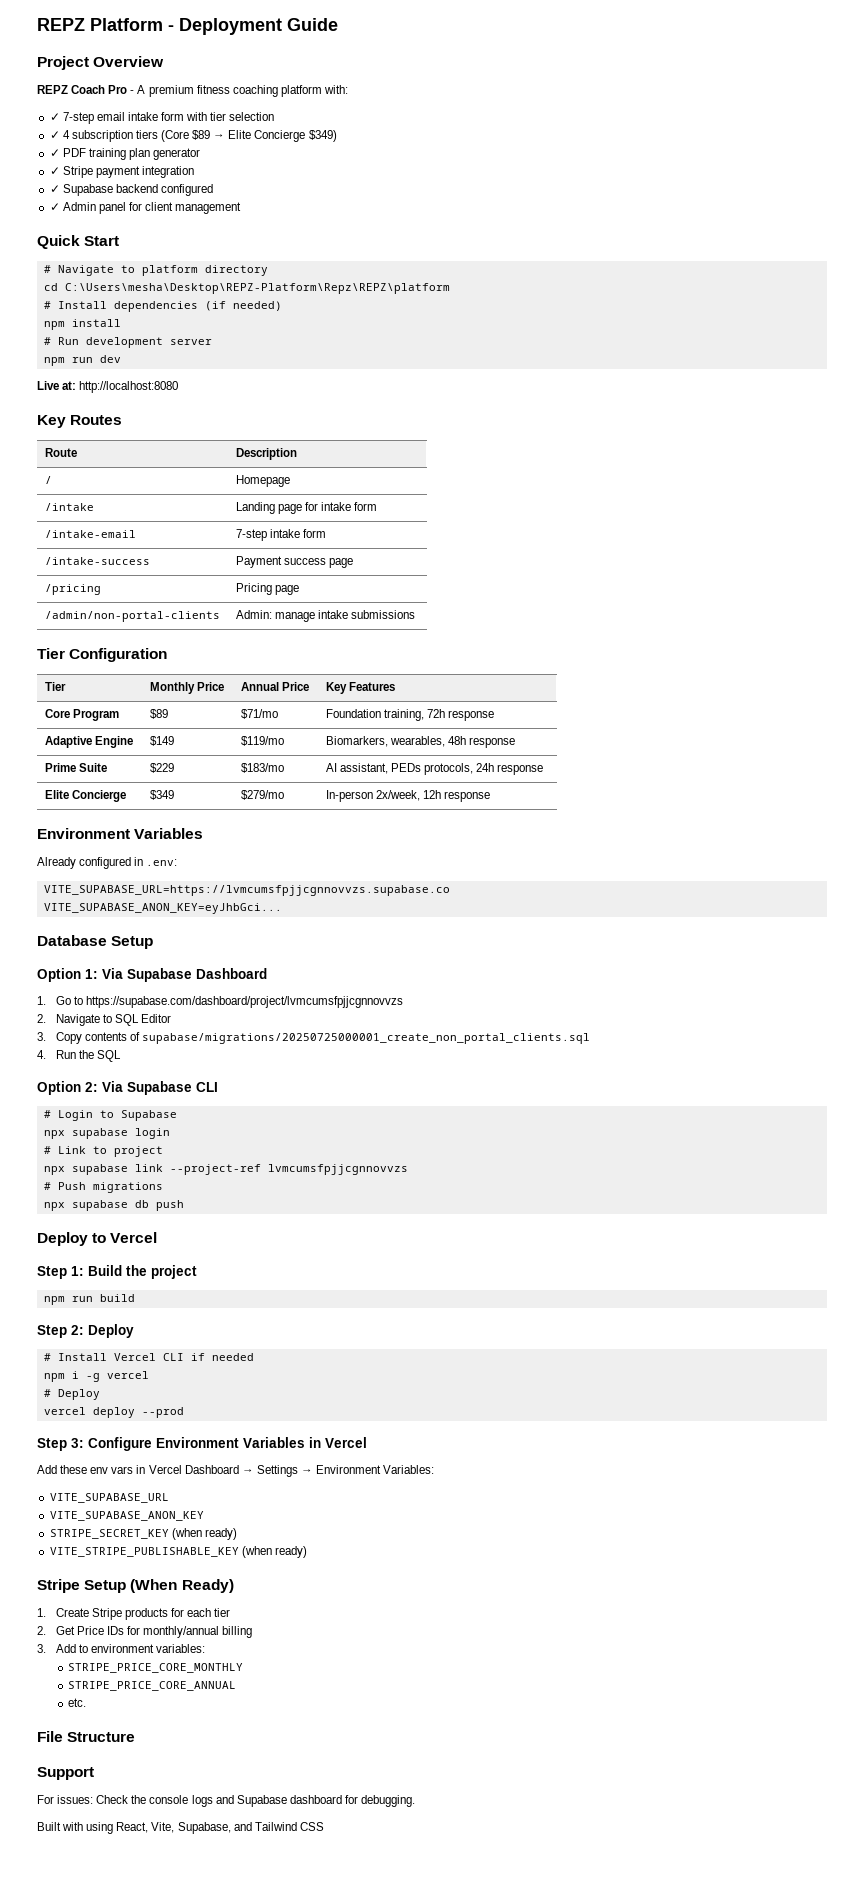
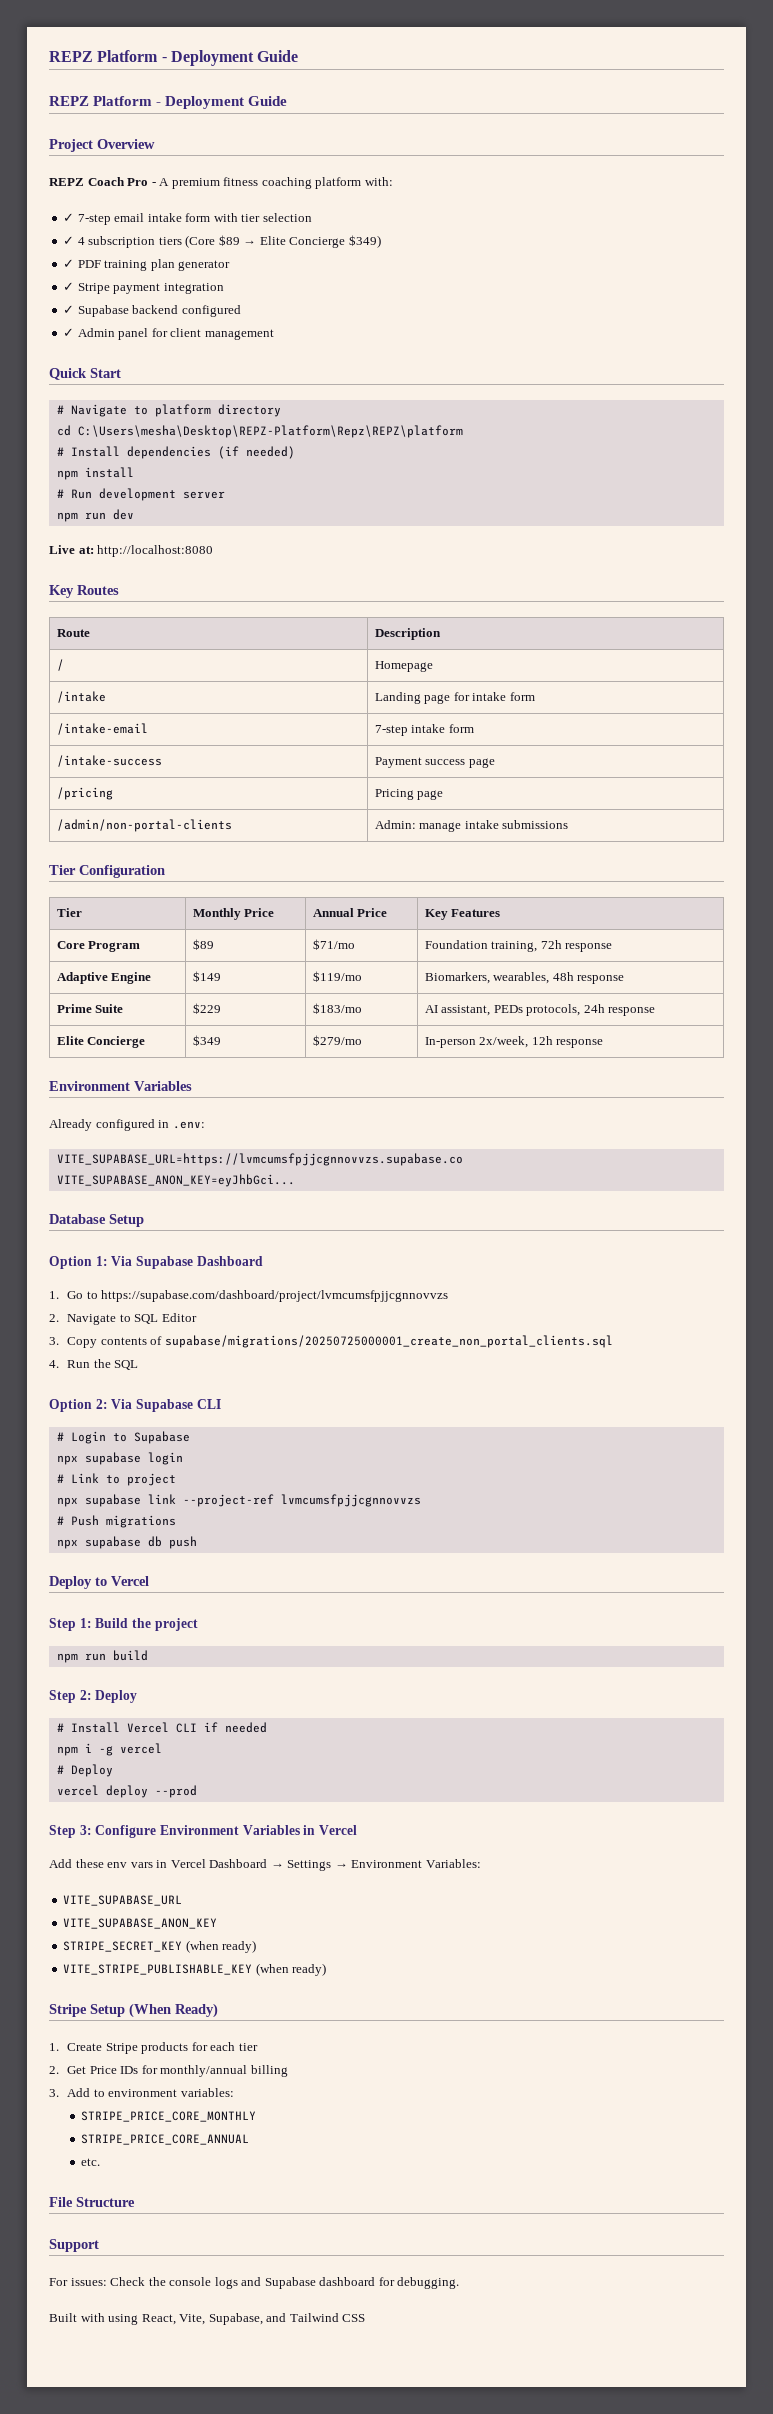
[37,18,338,35] REPZ Platform - Deployment Guide -> [49,50,299,66] [49,96,288,109] REPZ Platform - Deployment Guide // REPZ Platform - Deployment Guide

